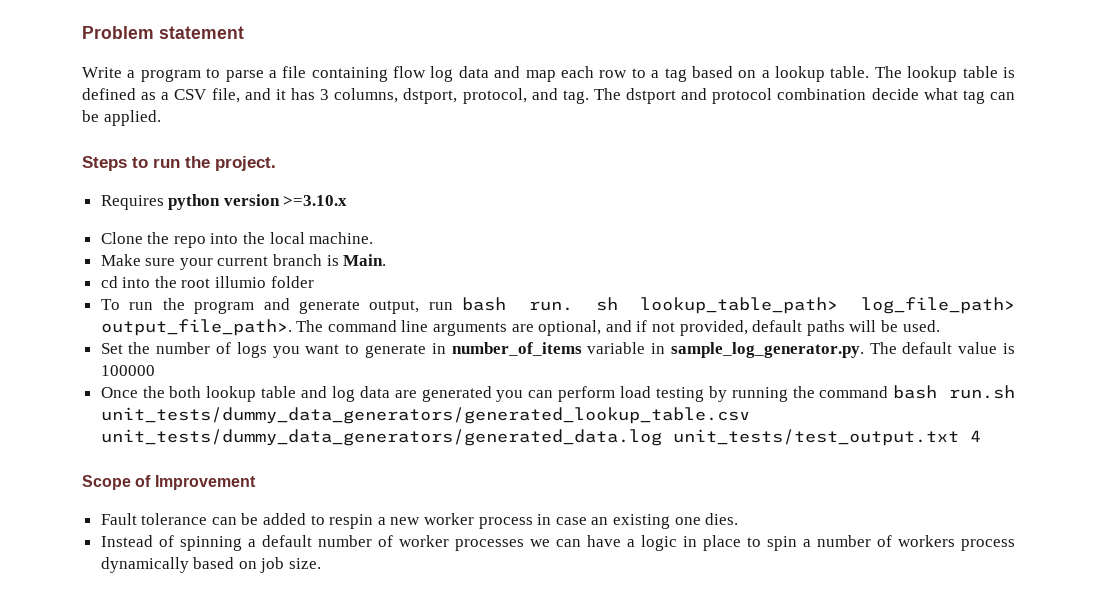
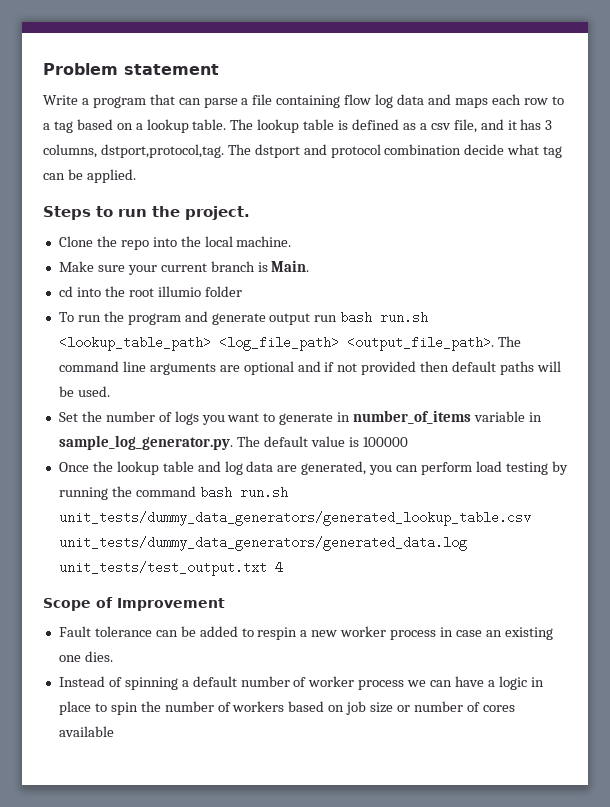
[206,68,221,78] to -> [149,94,201,105] that can
[525,70,556,82] map -> [454,98,488,108] maps
[174,89,208,100] CSV -> [430,123,451,130] csv
[403,88,589,104] dstport, protocol, and tag. -> [100,144,224,158] dstport,protocol,tag.
[100,194,348,210] // Requires python version >=3.10.x -> (250, 213) none
[369,300,420,314] output, -> [269,313,311,325] output
[529,297,1015,314] [100,319,292,336] run. sh lookup_table_path> log_file_path> output_file_path>. -> [380,311,429,324] [58,336,494,351] run.sh <lookup_table_path> <log_file_path> <output_file_path>.
[538,320,602,336] optional, -> [243,361,294,375] optional
[679,320,748,336] provided, -> [361,361,450,375] provided then
[169,386,202,398] both -> (113, 466) none
[421,386,492,402] generated -> [301,461,367,475] generated,
[454,539,524,551] processes -> [358,680,405,690] process
[802,539,811,547] a -> [140,701,161,712] the
[960,539,1015,551] [100,557,189,573] process dynamically -> (285, 706) none
[289,558,322,569] size. -> [370,701,515,713] [58,726,114,737] size or number of cores available

